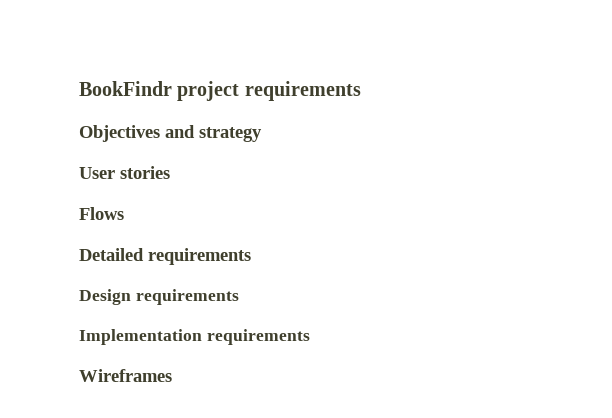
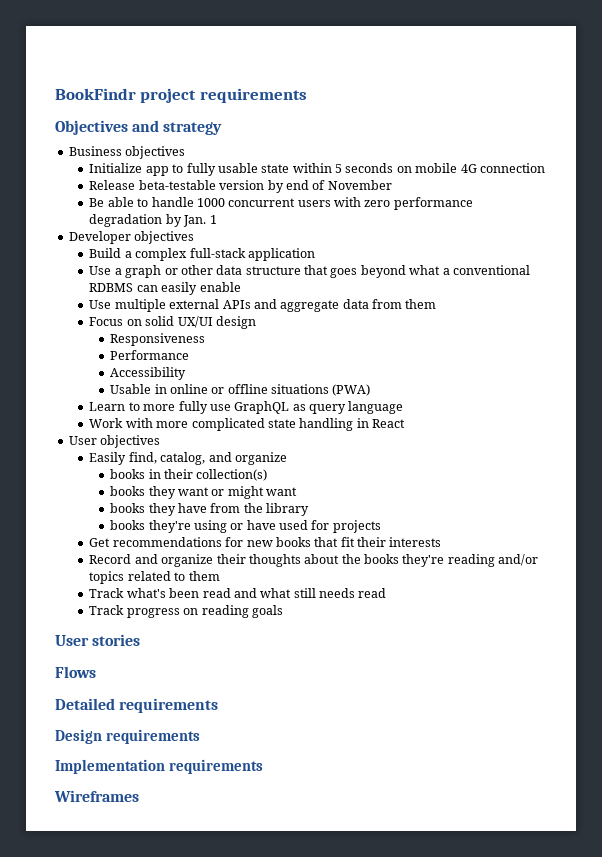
(262, 134) none -> [68,146,186,159] [89,163,545,176] [89,180,392,193] [89,197,473,210] [89,214,217,227] [68,231,195,244] [89,248,315,261] [89,265,530,278] [89,282,241,295] [89,299,437,312] [89,316,256,329] [110,333,206,346] [110,350,190,360] [110,367,187,380] [110,384,371,396] [89,401,404,414] [89,418,406,431] [68,435,161,448] [89,452,287,465] [110,469,268,481] [110,486,298,499] [110,503,310,516] [110,520,381,533] [89,537,442,547] [89,554,539,567] [89,571,220,584] [89,588,387,598] [89,605,283,618] // Business objectives // Initialize app to fully usable state within 5 seconds on mobile 4G connection // Release beta-testable version by end of November // Be able to handle 1000 concurrent users with zero performance degradation by Jan. 1 // Developer objectives // Build a complex full-stack application // Use a graph or other data structure that goes beyond what a conventional RDBMS can easily enable // Use multiple external APIs and aggregate data from them // Focus on solid UX/UI design // Responsiveness // Performance // Accessibility // Usable in online or offline situations (PWA) // Learn to more fully use GraphQL as query language // Work with more complicated state handling in React // User objectives // Easily find, catalog, and organize // books in their collection(s) // books they want or might want // books they have from the library // books they're using or have used for projects // Get recommendations for new books that fit their interests // Record and organize their thoughts about the books they're reading and/or topics related to them // Track what's been read and what still needs read // Track progress on reading goals

